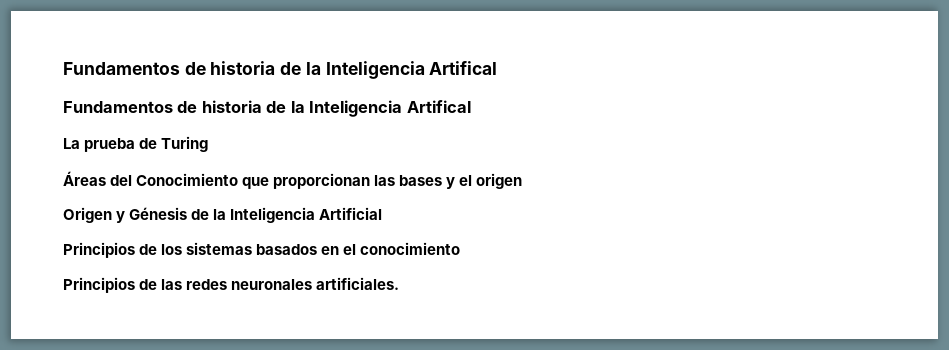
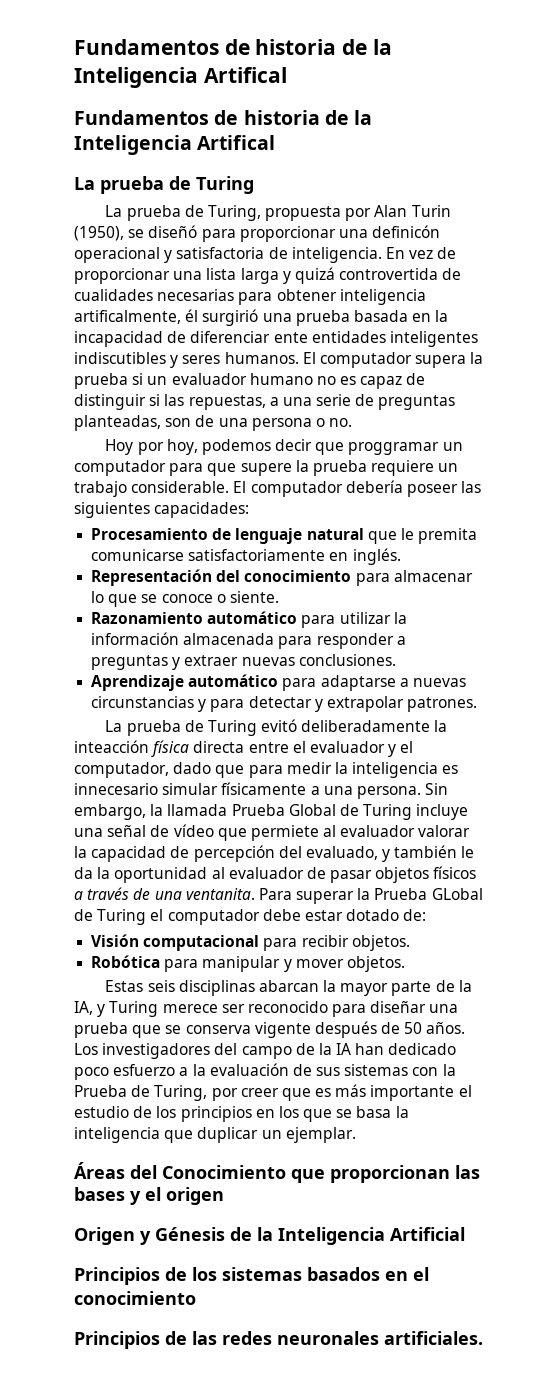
(209, 144) none -> [105,205,451,221] [74,225,441,242] [74,247,457,263] [74,267,462,284] [74,289,426,305] [74,309,449,326] [74,331,478,347] [74,352,484,368] [74,373,426,389] [74,394,456,410] [74,415,353,431] [105,439,463,455] [74,460,459,476] [74,480,482,497] [74,502,250,518] [91,528,478,544] [91,548,401,565] [91,569,473,586] [91,591,279,607] [91,611,407,628] [91,632,406,649] [91,654,396,670] [91,674,466,691] [91,696,478,712] [105,719,448,736] [74,740,414,757] [74,762,459,778] [74,782,449,799] [74,804,469,820] [74,824,471,841] [74,845,475,862] [74,866,477,883] [74,887,483,904] [74,909,427,925] [91,934,410,951] [91,955,405,972] [105,980,472,996] [74,1001,459,1017] [74,1021,466,1038] [74,1043,457,1059] [74,1063,456,1080] [74,1084,472,1101] [74,1106,409,1122] [74,1127,356,1143] // La prueba de Turing, propuesta por Alan Turin (1950), se diseñó para proporcionar una definicón operacional y satisfactoria de inteligencia. En vez de proporcionar una lista larga y quizá controvertida de cualidades necesarias para obtener inteligencia artificalmente, él surgirió una prueba basada en la incapacidad de diferenciar ente entidades inteligentes indiscutibles y seres humanos. El computador supera la prueba si un evaluador humano no es capaz de distinguir si las repuestas, a una serie de preguntas planteadas, son de una persona o no. // Hoy por hoy, podemos decir que proggramar un computador para que supere la prueba requiere un trabajo considerable. El computador debería poseer las siguientes capacidades: // Procesamiento de lenguaje natural que le premita comunicarse satisfactoriamente en inglés. // Representación del conocimiento para almacenar lo que se conoce o siente. // Razonamiento automático para utilizar la información almacenada para responder a preguntas y extraer nuevas conclusiones. // Aprendizaje automático para adaptarse a nuevas circunstancias y para detectar y extrapolar patrones. // La prueba de Turing evitó deliberadamente la inteacción física directa entre el evaluador y el computador, dado que para medir la inteligencia es innecesario simular físicamente a una persona. Sin embargo, la llamada Prueba Global de Turing incluye una señal de vídeo que permiete al evaluador valorar la capacidad de percepción del evaluado, y también le da la oportunidad al evaluador de pasar objetos físicos a través de una ventanita. Para superar la Prueba GLobal de Turing el computador debe estar dotado de: // Visión computacional para recibir objetos. // Robótica para manipular y mover objetos. // Estas seis disciplinas abarcan la mayor parte de la IA, y Turing merece ser reconocido para diseñar una prueba que se conserva vigente después de 50 años. Los investigadores del campo de la IA han dedicado poco esfuerzo a la evaluación de sus sistemas con la Prueba de Turing, por creer que es más importante el estudio de los principios en los que se basa la inteligencia que duplicar un ejemplar.

